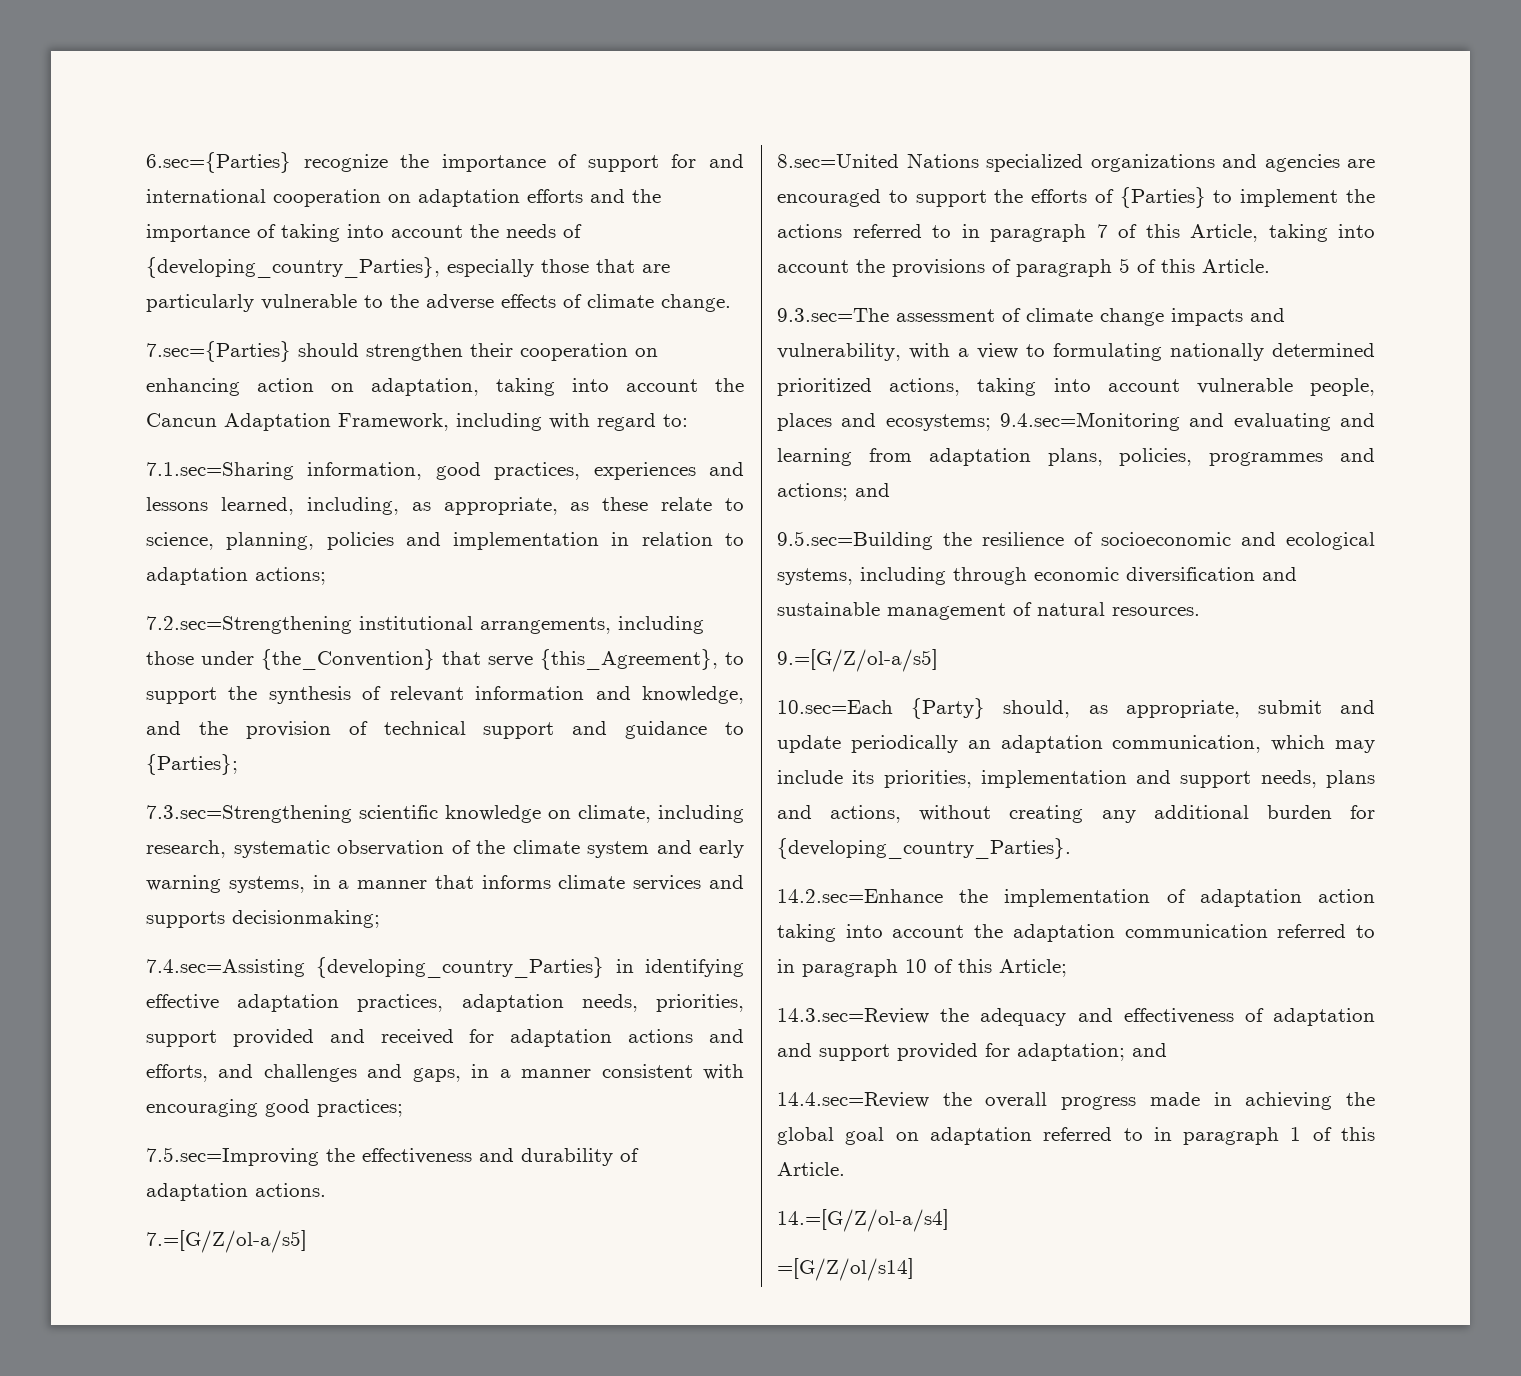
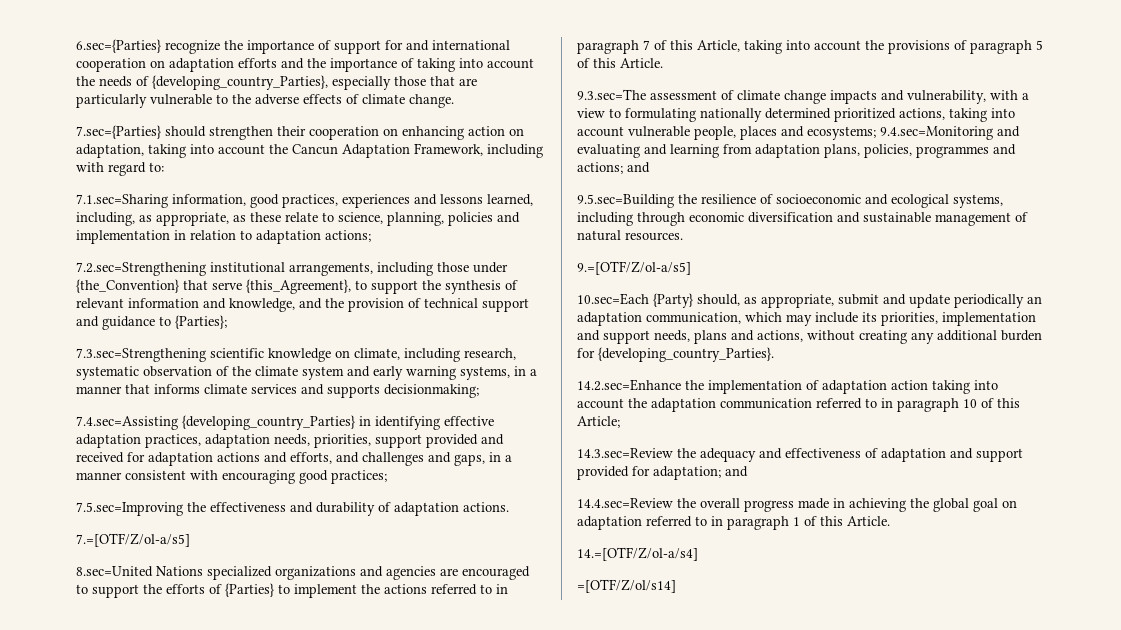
[146,1230,307,1253] 7.=[G/Z/ol-a/s5] -> [76,533,190,547] 7.=[OTF/Z/ol-a/s5]
[777,649,938,672] 9.=[G/Z/ol-a/s5] -> [577,261,691,275] 9.=[OTF/Z/ol-a/s5]
[777,1209,949,1232] [777,1258,914,1281] 14.=[G/Z/ol-a/s4] // =[G/Z/ol/s14] -> [577,547,698,561] [577,579,676,593] 14.=[OTF/Z/ol-a/s4] // =[OTF/Z/ol/s14]

